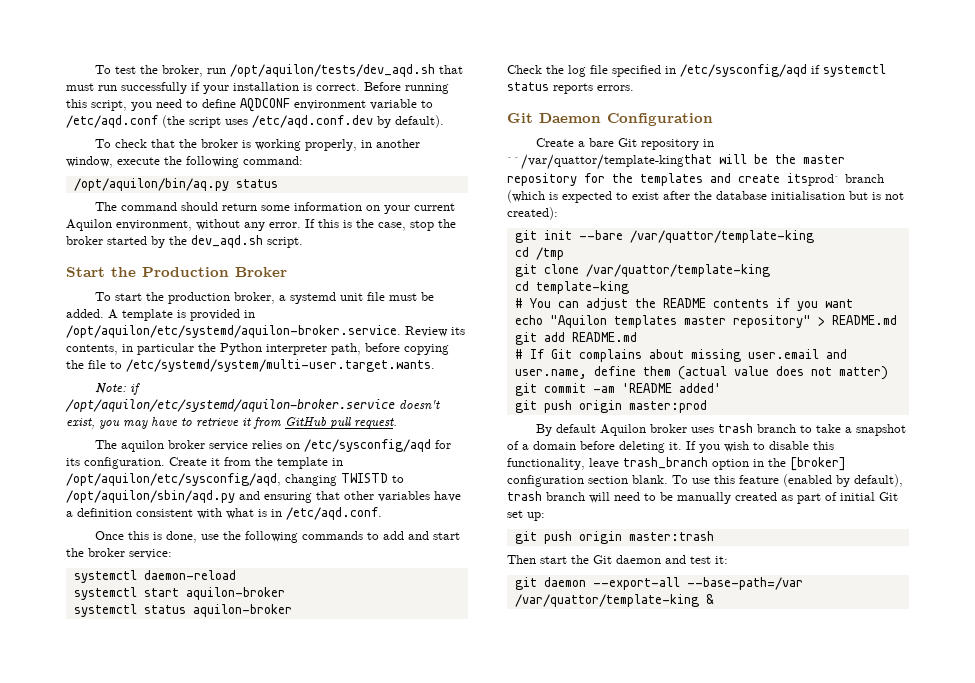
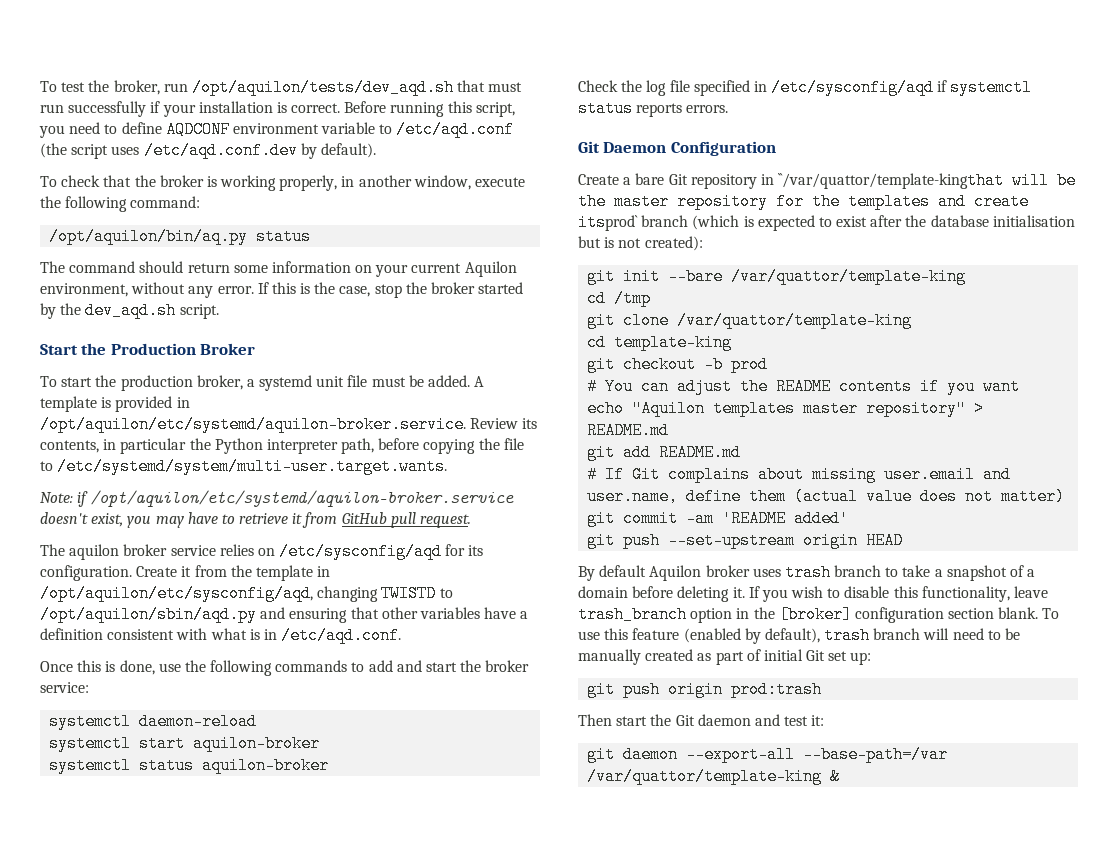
(629, 287) none -> [587,356,769,373] // git checkout -b prod
[578,400,707,413] origin master:prod -> [668,532,904,549] --set-upstream origin HEAD
[628,531,714,541] master:trash -> [731,681,823,698] prod:trash

